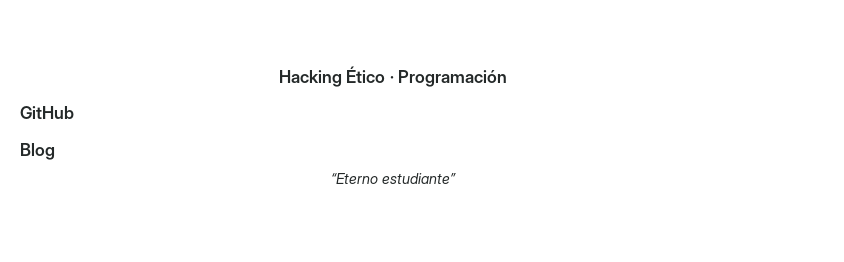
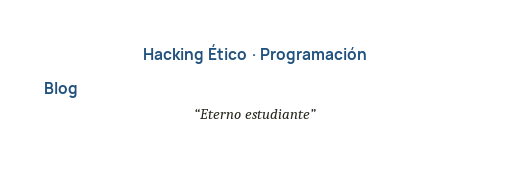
[20,106,74,119] // GitHub -> (367, 55) none

